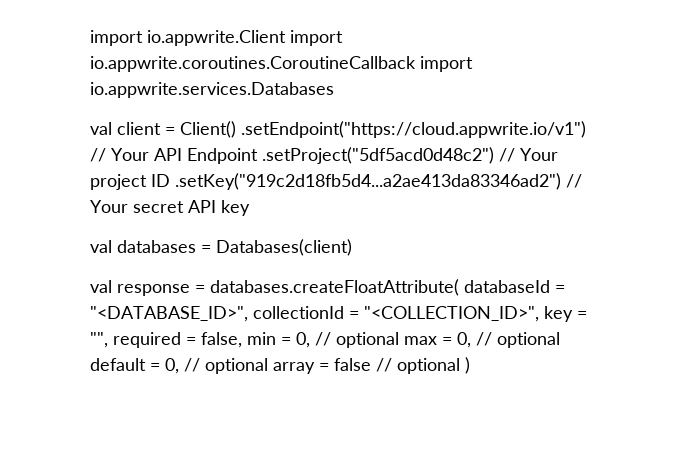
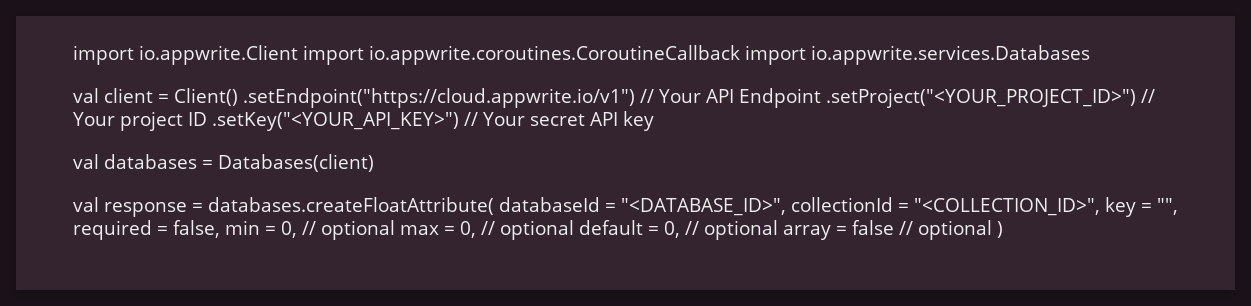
[262,147,494,164] .setProject("5df5acd0d48c2") -> [825,88,1136,108] .setProject("<YOUR_PROJECT_ID>")
[175,173,561,190] .setKey("919c2d18fb5d4...a2ae413da83346ad2") -> [211,112,459,131] .setKey("<YOUR_API_KEY>")

